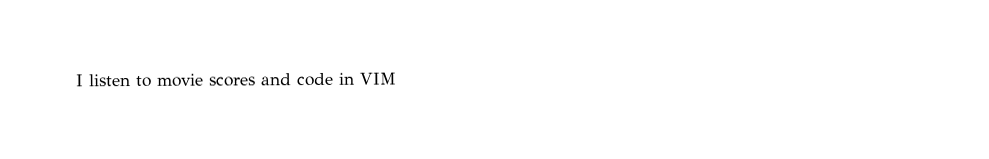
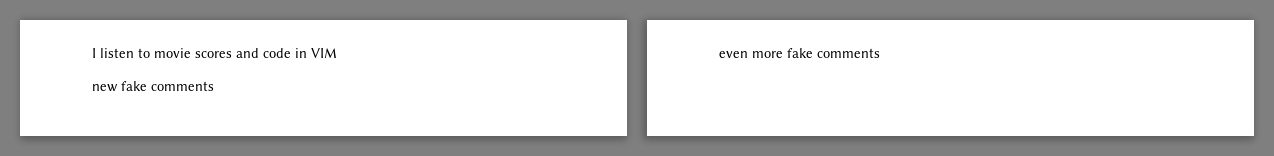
(397, 78) none -> [92,81,214,92] [719,48,880,58] // new fake comments // even more fake comments

